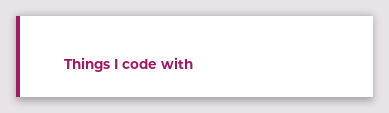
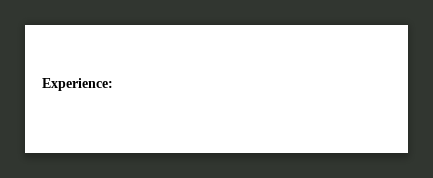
[64,57,193,72] Things I code with -> [42,78,113,91] Experience:

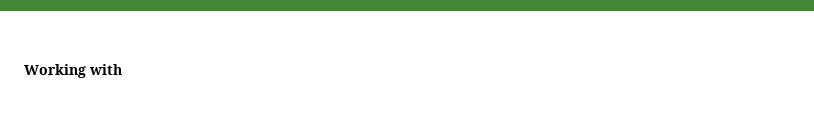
[42,78,113,91] Experience: -> [24,64,122,78] Working with

